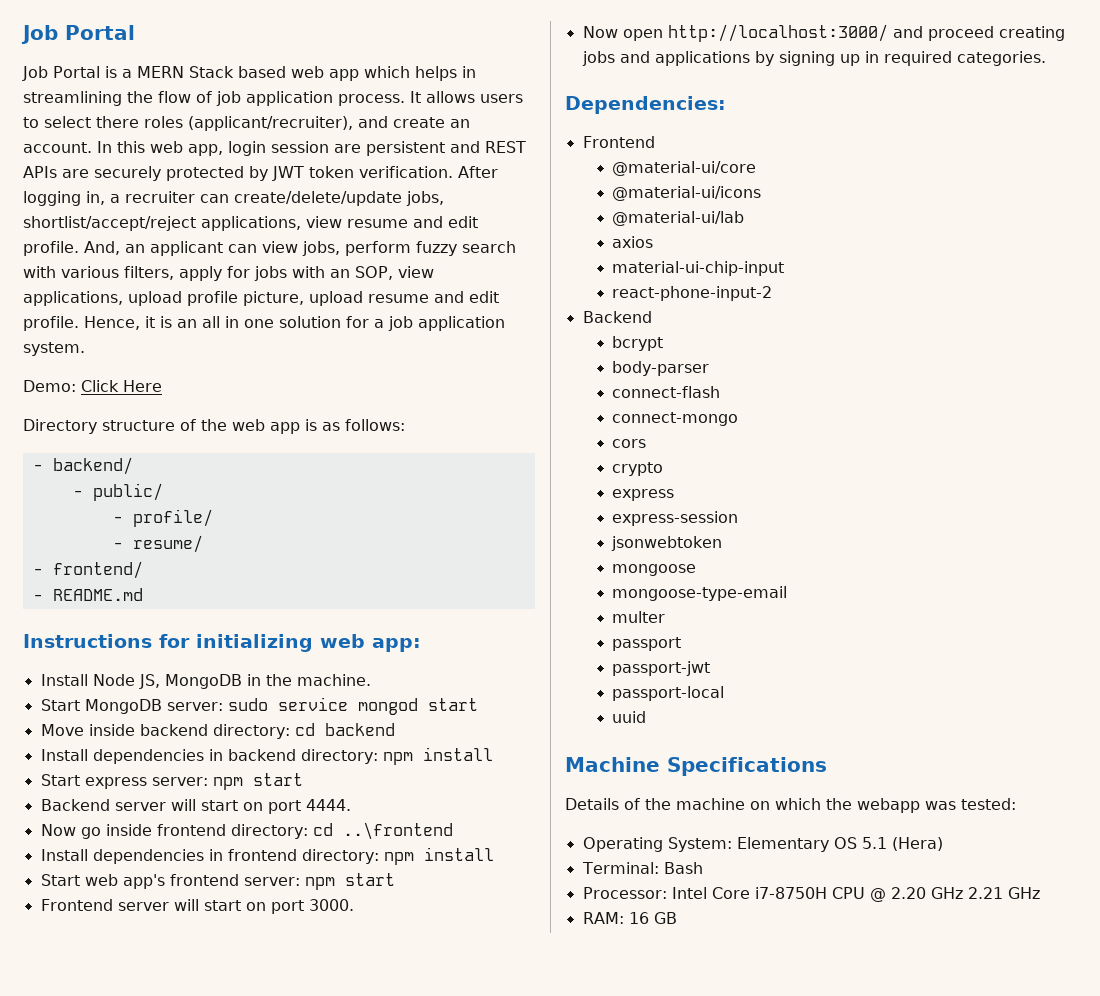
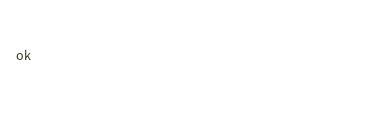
[21,25,135,44] [22,66,476,81] [23,91,523,106] [23,116,470,131] [23,141,526,156] [23,166,498,181] [23,191,444,206] [23,216,478,231] [23,241,516,256] [23,266,434,281] [23,291,499,306] [23,316,505,331] [23,342,85,356] [23,380,162,392] [23,419,405,434] [32,457,133,475] [72,483,163,501] [112,509,213,527] [112,535,203,553] [32,561,143,579] [32,588,143,601] [23,634,421,652] [40,674,371,689] [40,697,478,715] [40,723,395,739] [40,747,493,765] [40,773,303,790] [40,799,351,814] [40,822,453,840] [40,847,494,865] [40,873,395,890] [40,899,354,914] [582,24,1065,42] [581,51,1046,66] [565,96,726,114] [582,136,655,148] [612,161,757,176] [612,186,762,201] [612,211,745,226] [612,236,654,248] [612,261,785,276] [612,286,773,301] [582,311,652,323] [612,336,664,351] [612,361,710,376] [612,386,721,398] [612,412,739,426] [612,439,647,448] [612,462,664,476] [612,489,675,501] [612,511,739,526] [611,536,723,551] [612,564,697,576] [612,586,788,601] [612,611,666,623] [612,637,682,651] [612,661,711,676] [612,686,725,701] [612,711,647,723] [565,757,827,776] [565,798,1016,813] [582,837,943,852] [581,862,703,874] [582,887,1040,902] [582,912,677,924] Job Portal // Job Portal is a MERN Stack based web app which helps in streamlining the flow of job application process. It allows users to select there roles (applicant/recruiter), and create an account. In this web app, login session are persistent and REST APIs are securely protected by JWT token verification. After logging in, a recruiter can create/delete/update jobs, shortlist/accept/reject applications, view resume and edit profile. And, an applicant can view jobs, perform fuzzy search with various filters, apply for jobs with an SOP, view applications, upload profile picture, upload resume and edit profile. Hence, it is an all in one solution for a job application system. // Demo: Click Here // Directory structure of the web app is as follows: // - backend/ // - public/ // - profile/ // - resume/ // - frontend/ // - README.md // Instructions for initializing web app: // Install Node JS, MongoDB in the machine. // Start MongoDB server: sudo service mongod start // Move inside backend directory: cd backend // Install dependencies in backend directory: npm install // Start express server: npm start // Backend server will start on port 4444. // Now go inside frontend directory: cd ..\frontend // Install dependencies in frontend directory: npm install // Start web app's frontend server: npm start // Frontend server will start on port 3000. // Now open http://localhost:3000/ and proceed creating jobs and applications by signing up in required categories. // Dependencies: // Frontend // @material-ui/core // @material-ui/icons // @material-ui/lab // axios // material-ui-chip-input // react-phone-input-2 // Backend // bcrypt // body-parser // connect-flash // connect-mongo // cors // crypto // express // express-session // jsonwebtoken // mongoose // mongoose-type-email // multer // passport // passport-jwt // passport-local // uuid // Machine Specifications // Details of the machine on which the webapp was tested: // Operating System: Elementary OS 5.1 (Hera) // Terminal: Bash // Processor: Intel Core i7-8750H CPU @ 2.20 GHz 2.21 GHz // RAM: 16 GB -> [16,49,31,60] ok

